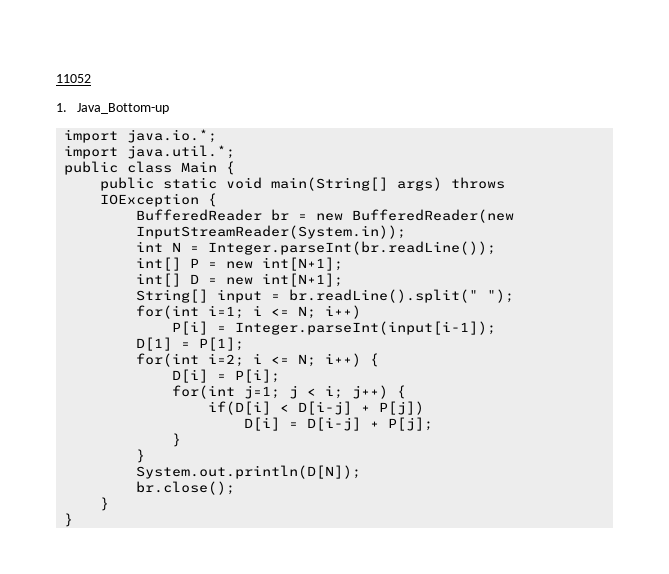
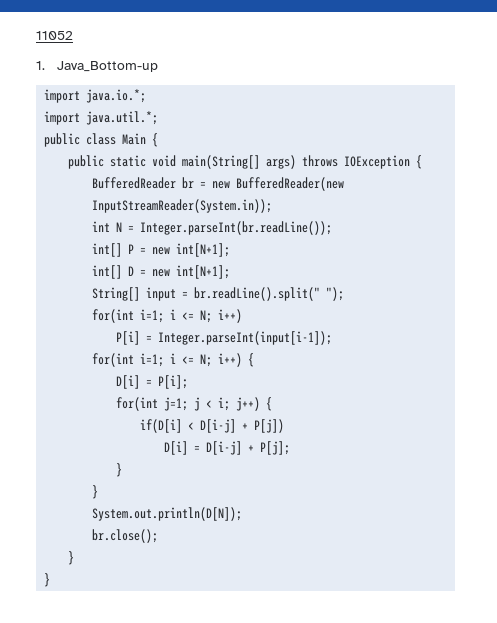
[136,337,245,351] [136,353,245,367] // D[1] = P[1]; // for(int i=2; -> [92,353,165,367] // for(int i=1;

